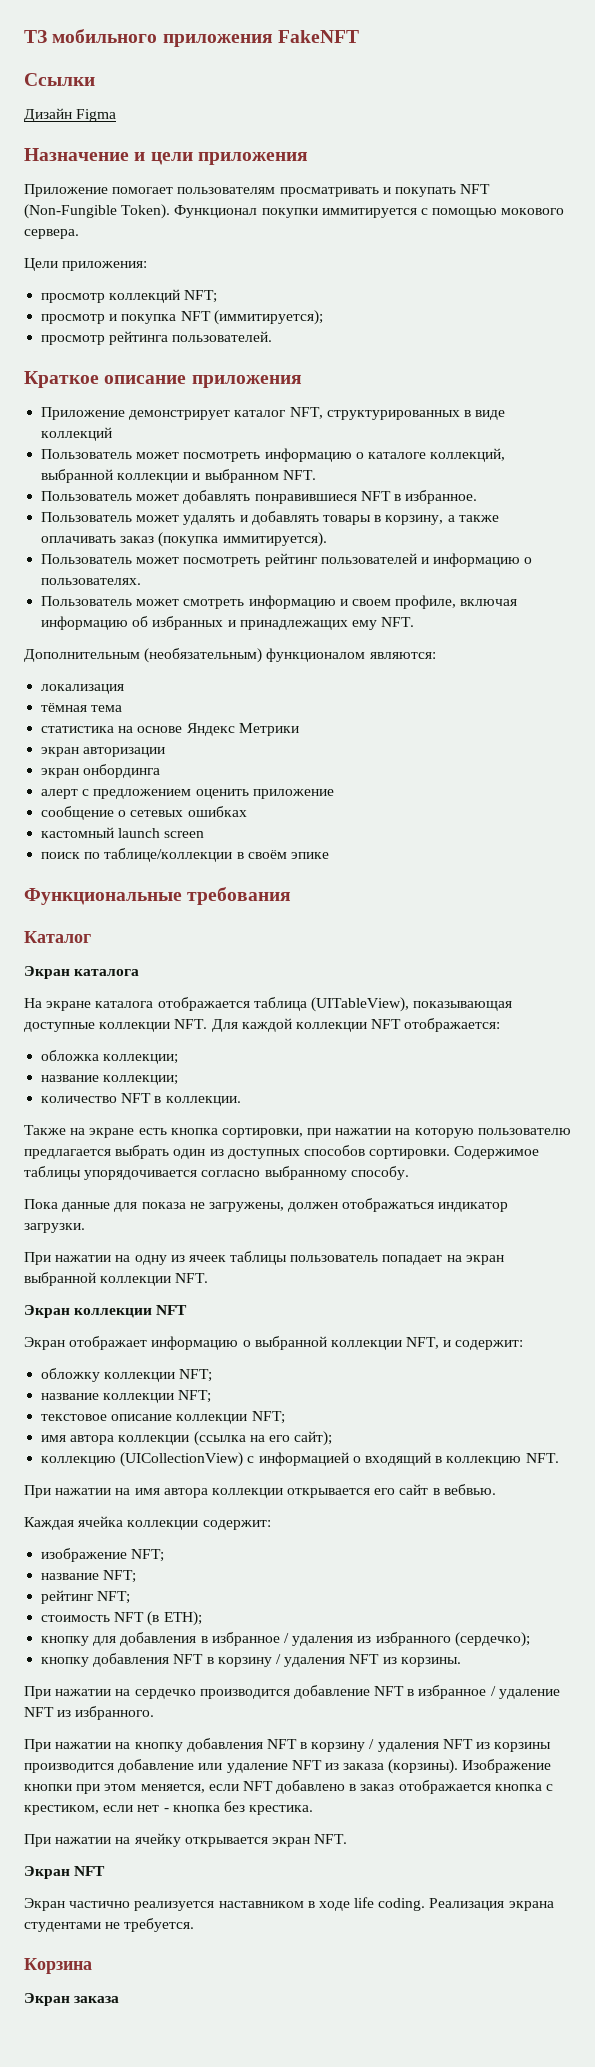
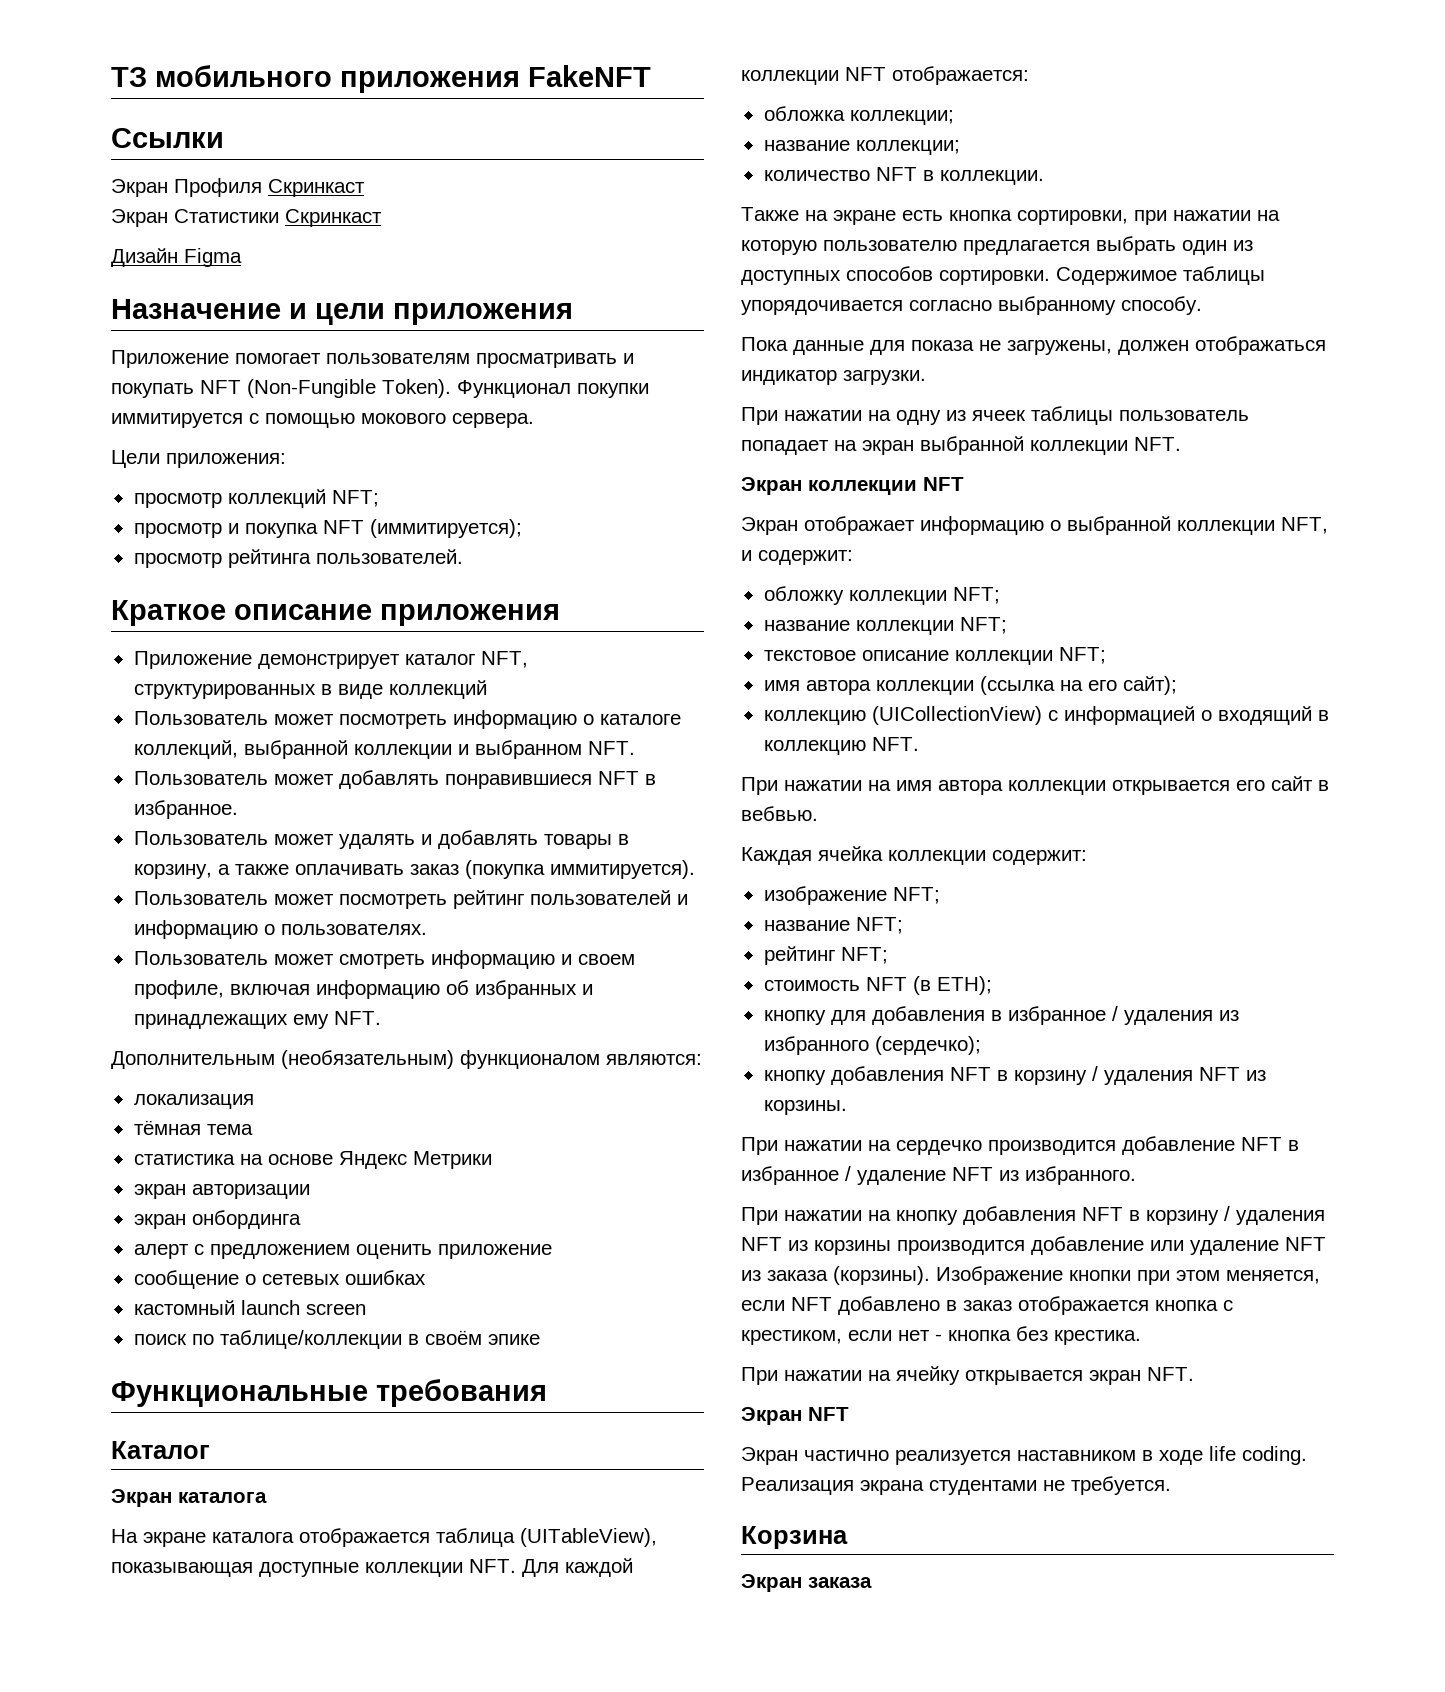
(95, 79) none -> [111,178,365,197] [111,209,382,227] // Экран Профиля Скринкаст // Экран Статистики Скринкаст

